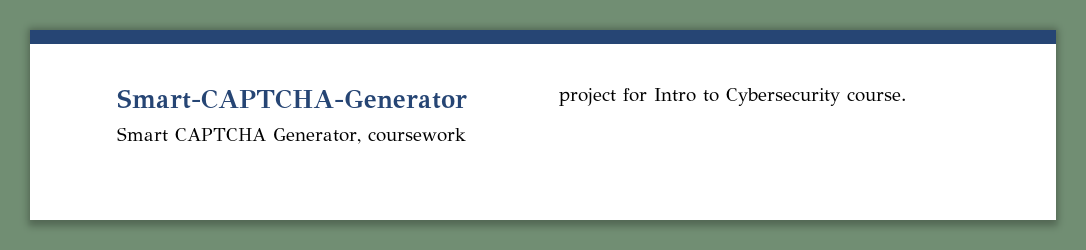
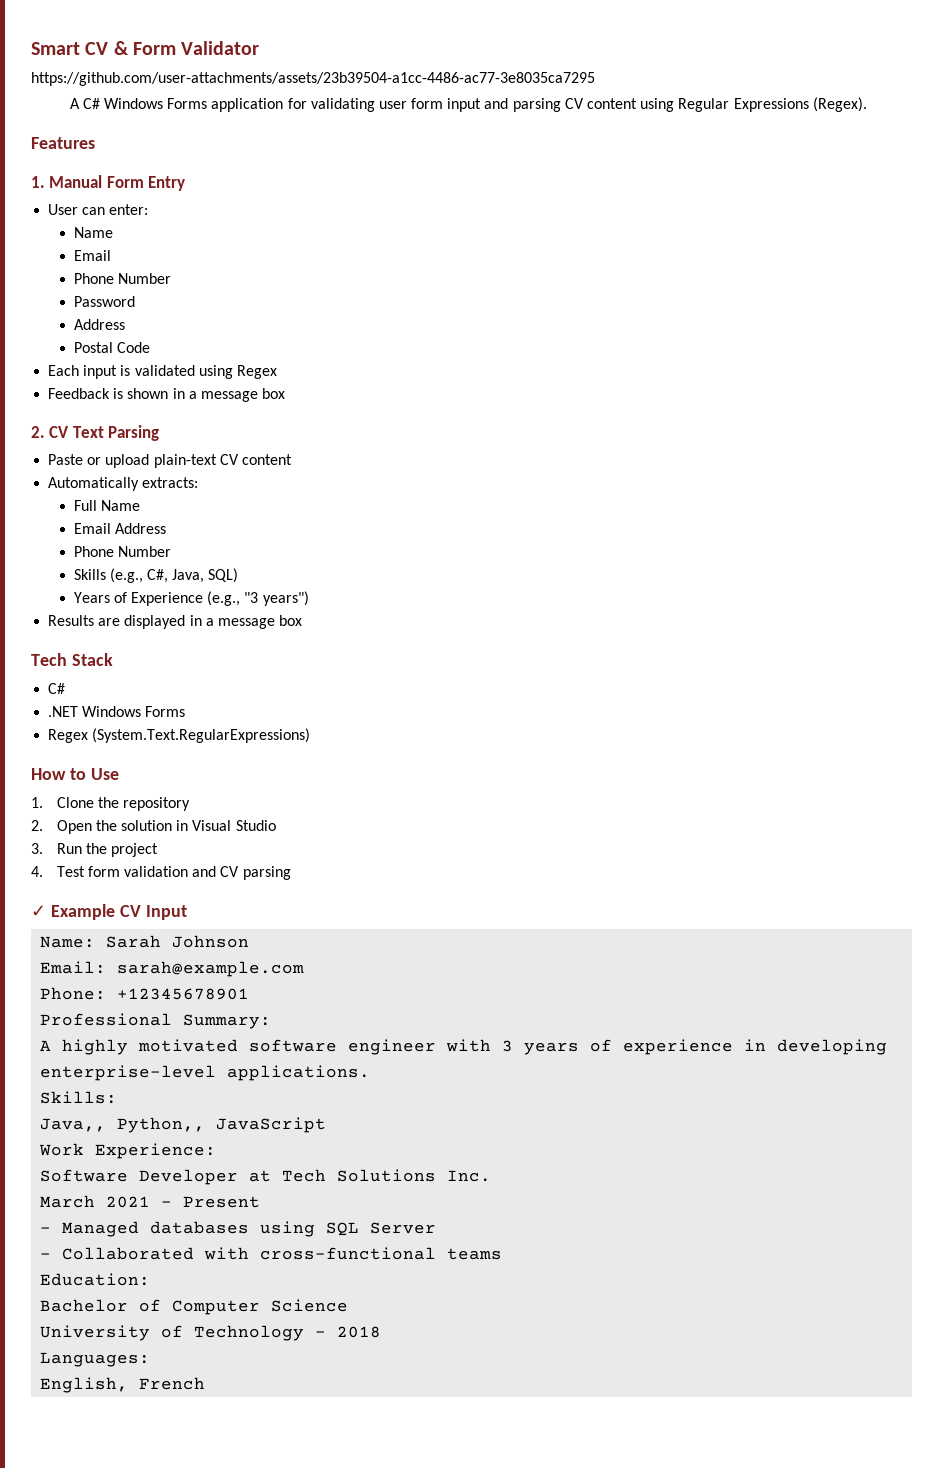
[117,89,467,109] [117,127,466,144] [559,88,906,106] Smart-CAPTCHA-Generator // Smart CAPTCHA Generator, coursework project for Intro to Cybersecurity course. -> [31,41,260,55] [31,72,595,86] [69,97,867,112] [31,137,95,149] [31,175,186,191] [48,204,149,215] [73,227,113,238] [73,250,111,261] [73,273,171,284] [73,296,135,307] [73,319,125,330] [73,342,150,353] [48,365,277,379] [48,388,286,402] [31,425,160,441] [48,454,292,468] [48,477,199,491] [73,500,140,511] [73,523,166,534] [73,546,171,557] [73,568,239,583] [73,591,309,606] [48,615,303,629] [31,653,113,666] [48,683,66,694] [48,706,186,717] [48,728,311,743] [31,768,119,780] [31,797,190,811] [31,820,276,834] [31,843,158,857] [31,866,291,880] [31,904,187,920] [40,935,250,948] [40,961,305,977] [40,987,250,1000] [40,1013,272,1029] [40,1039,888,1055] [40,1065,371,1081] [40,1091,118,1104] [40,1117,327,1133] [39,1143,217,1159] [40,1169,492,1185] [40,1195,261,1208] [40,1221,437,1237] [40,1247,503,1260] [40,1273,151,1286] [40,1299,349,1315] [40,1325,382,1341] [40,1352,151,1367] [40,1377,206,1393] Smart CV & Form Validator // https://github.com/user-attachments/assets/23b39504-a1cc-4486-ac77-3e8035ca7295 // A C# Windows Forms application for validating user form input and parsing CV content using Regular Expressions (Regex). // Features // 1. Manual Form Entry // User can enter: // Name // Email // Phone Number // Password // Address // Postal Code // Each input is validated using Regex // Feedback is shown in a message box // 2. CV Text Parsing // Paste or upload plain-text CV content // Automatically extracts: // Full Name // Email Address // Phone Number // Skills (e.g., C#, Java, SQL) // Years of Experience (e.g., "3 years") // Results are displayed in a message box // Tech Stack // C# // .NET Windows Forms // Regex (System.Text.RegularExpressions) // How to Use // 1. Clone the repository // 2. Open the solution in Visual Studio // 3. Run the project // 4. Test form validation and CV parsing // ✓ Example CV Input // Name: Sarah Johnson // Email: sarah@example.com // Phone: +12345678901 // Professional Summary: // A highly motivated software engineer with 3 years of experience in developing enterprise-level applications. // Skills: // Java,, Python,, JavaScript // Work Experience: // Software Developer at Tech Solutions Inc. // March 2021 – Present // - Managed databases using SQL Server // - Collaborated with cross-functional teams // Education: // Bachelor of Computer Science // University of Technology – 2018 // Languages: // English, French

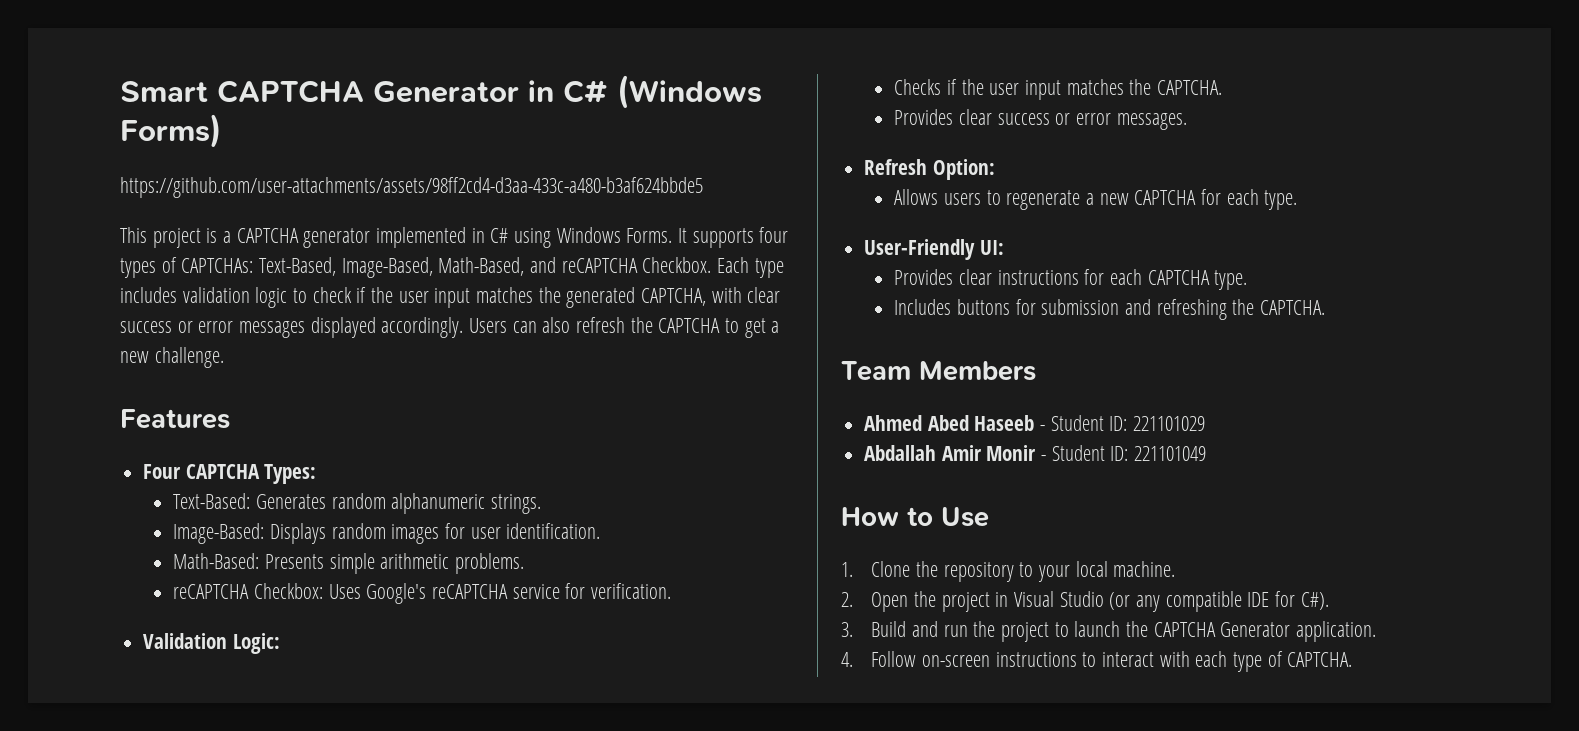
[85,41,260,55] [31,72,595,86] [69,97,867,112] [31,137,95,149] [31,175,186,191] [48,204,149,215] [73,227,113,238] [73,250,111,261] [73,273,171,284] [73,296,135,307] [73,319,125,330] [73,342,150,353] [48,365,277,379] [48,388,286,402] [31,425,160,441] [48,454,292,468] [48,477,199,491] [73,500,140,511] [73,523,166,534] [73,546,171,557] [73,568,239,583] [73,591,309,606] [48,615,303,629] [31,653,113,666] [48,683,66,694] [48,706,186,717] [48,728,311,743] CV & Form Validator // https://github.com/user-attachments/assets/23b39504-a1cc-4486-ac77-3e8035ca7295 // A C# Windows Forms application for validating user form input and parsing CV content using Regular Expressions (Regex). // Features // 1. Manual Form Entry // User can enter: // Name // Email // Phone Number // Password // Address // Postal Code // Each input is validated using Regex // Feedback is shown in a message box // 2. CV Text Parsing // Paste or upload plain-text CV content // Automatically extracts: // Full Name // Email Address // Phone Number // Skills (e.g., C#, Java, SQL) // Years of Experience (e.g., "3 years") // Results are displayed in a message box // Tech Stack // C# // .NET Windows Forms // Regex (System.Text.RegularExpressions) -> [217,75,762,109] [120,114,222,148] [120,177,703,198] [120,227,789,248] [120,257,784,278] [120,287,781,308] [120,317,780,338] [120,347,224,368] [120,409,230,429] [143,464,317,484] [173,493,542,514] [173,523,601,544] [173,553,525,574] [173,583,672,604] [143,633,280,654] [894,79,1223,100] [894,109,1187,130] [864,159,995,180] [894,189,1298,210] [864,239,1004,260] [894,269,1248,290] [894,299,1326,320] [841,361,1036,381] [864,415,1206,431] [864,445,1207,461] CAPTCHA Generator in C# (Windows Forms) // https://github.com/user-attachments/assets/98ff2cd4-d3aa-433c-a480-b3af624bbde5 // This project is a CAPTCHA generator implemented in C# using Windows Forms. It supports four types of CAPTCHAs: Text-Based, Image-Based, Math-Based, and reCAPTCHA Checkbox. Each type includes validation logic to check if the user input matches the generated CAPTCHA, with clear success or error messages displayed accordingly. Users can also refresh the CAPTCHA to get a new challenge. // Features // Four CAPTCHA Types: // Text-Based: Generates random alphanumeric strings. // Image-Based: Displays random images for user identification. // Math-Based: Presents simple arithmetic problems. // reCAPTCHA Checkbox: Uses Google's reCAPTCHA service for verification. // Validation Logic: // Checks if the user input matches the CAPTCHA. // Provides clear success or error messages. // Refresh Option: // Allows users to regenerate a new CAPTCHA for each type. // User-Friendly UI: // Provides clear instructions for each CAPTCHA type. // Includes buttons for submission and refreshing the CAPTCHA. // Team Members // Ahmed Abed Haseeb - Student ID: 221101029 // Abdallah Amir Monir - Student ID: 221101049
(190, 804) none -> [1019,561,1176,582] to your local machine.
[120,820,172,831] solution -> [941,592,990,612] project
[31,843,158,857] [31,866,291,880] [31,904,187,920] [40,935,250,948] [40,961,305,977] [40,987,250,1000] [40,1013,272,1029] [40,1039,888,1055] [40,1065,371,1081] [40,1091,118,1104] [40,1117,327,1133] [39,1143,217,1159] [40,1169,492,1185] [40,1195,261,1208] [40,1221,437,1237] [40,1247,503,1260] [40,1273,151,1286] [40,1299,349,1315] [40,1325,382,1341] [40,1352,151,1367] [40,1377,206,1393] // 3. Run the project // 4. Test form validation and CV parsing // ✓ Example CV Input // Name: Sarah Johnson // Email: sarah@example.com // Phone: +12345678901 // Professional Summary: // A highly motivated software engineer with 3 years of experience in developing enterprise-level applications. // Skills: // Java,, Python,, JavaScript // Work Experience: // Software Developer at Tech Solutions Inc. // March 2021 – Present // - Managed databases using SQL Server // - Collaborated with cross-functional teams // Education: // Bachelor of Computer Science // University of Technology – 2018 // Languages: // English, French -> [1109,591,1329,612] [841,621,1376,642] [841,651,1353,672] (or any compatible IDE for C#). // 3. Build and run the project to launch the CAPTCHA Generator application. // 4. Follow on-screen instructions to interact with each type of CAPTCHA.

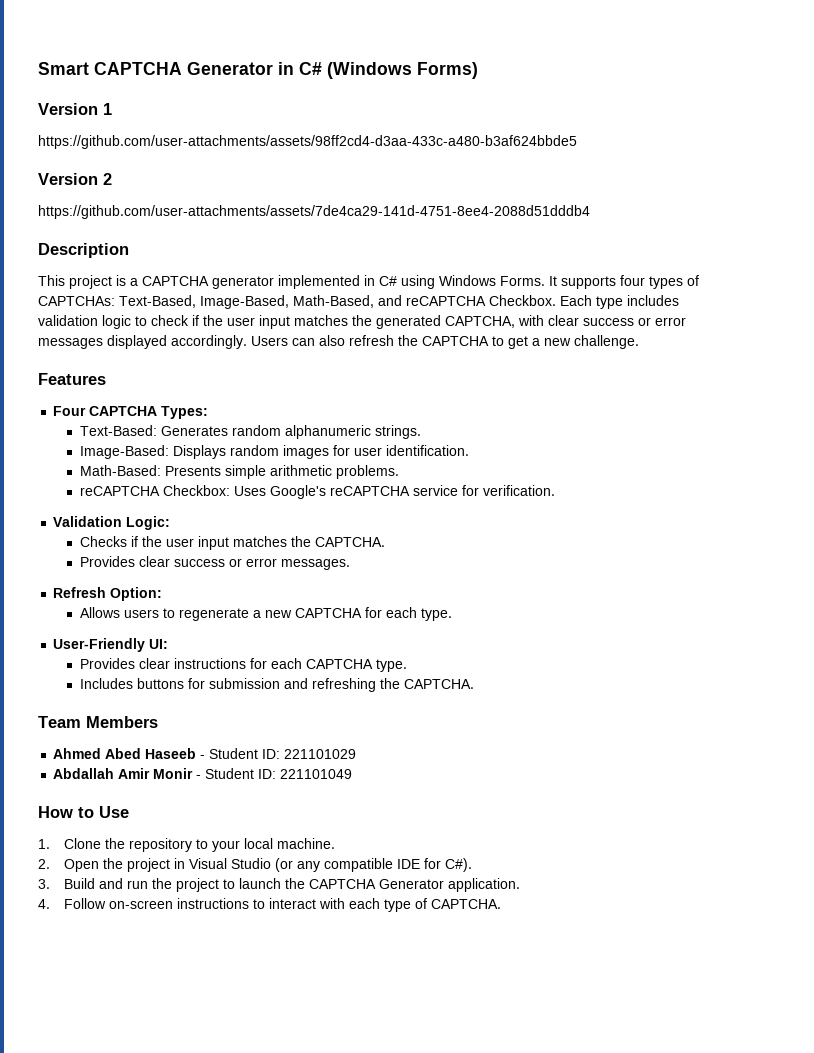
(222, 131) none -> [38,103,112,115] // Version 1
(703, 187) none -> [38,173,112,185] [38,205,590,219] [38,243,129,258] // Version 2 // https://github.com/user-attachments/assets/7de4ca29-141d-4751-8ee4-2088d51dddb4 // Description

